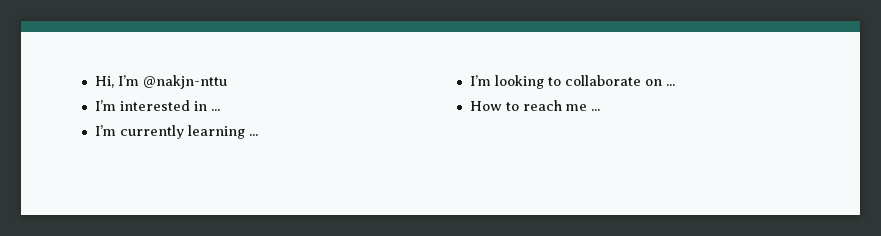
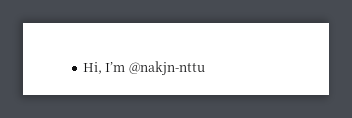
[94,100,220,111] [94,125,258,139] [469,75,675,89] [469,100,600,111] // I’m interested in ... // I’m currently learning ... // I’m looking to collaborate on ... // How to reach me ... -> (205, 68) none

